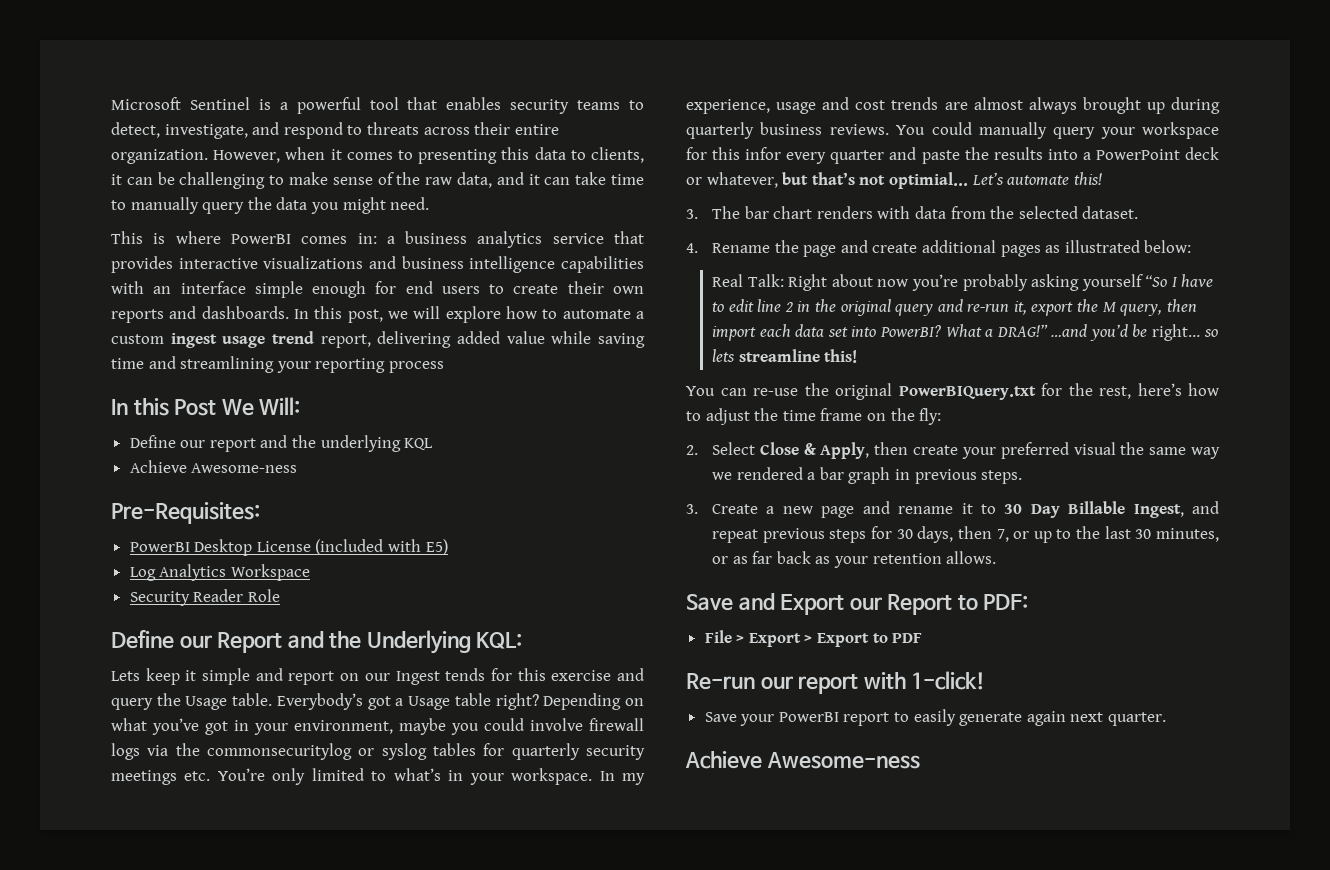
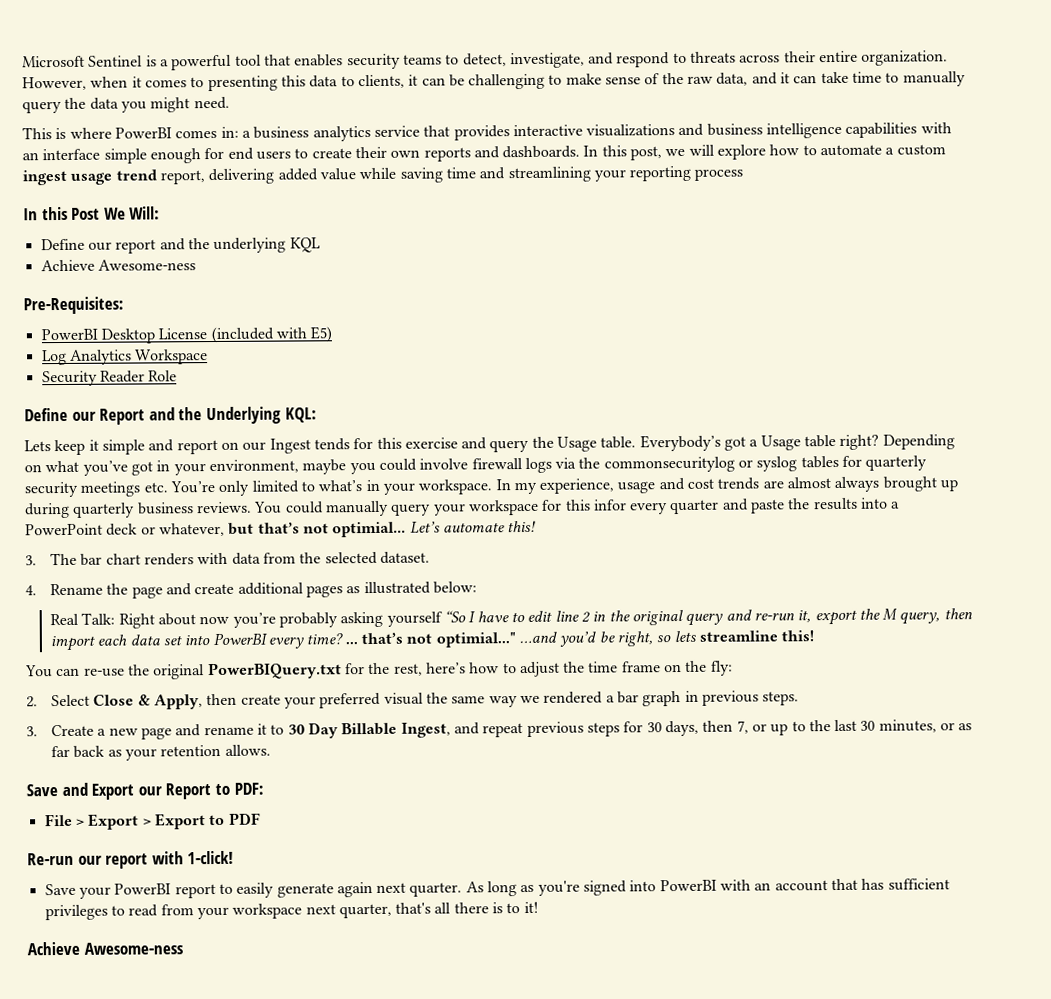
[879,324,1048,337] PowerBI? What a DRAG!” -> [212,632,516,649] PowerBI every time? ... that’s not optimial..."
[1152,324,1201,341] right… -> [616,631,653,647] right,
(1167, 719) none -> [465,878,950,897] [44,901,539,921] As long as you're signed into PowerBI with an account that has sufficient privileges to read from your workspace next quarter, that's all there is to it!

